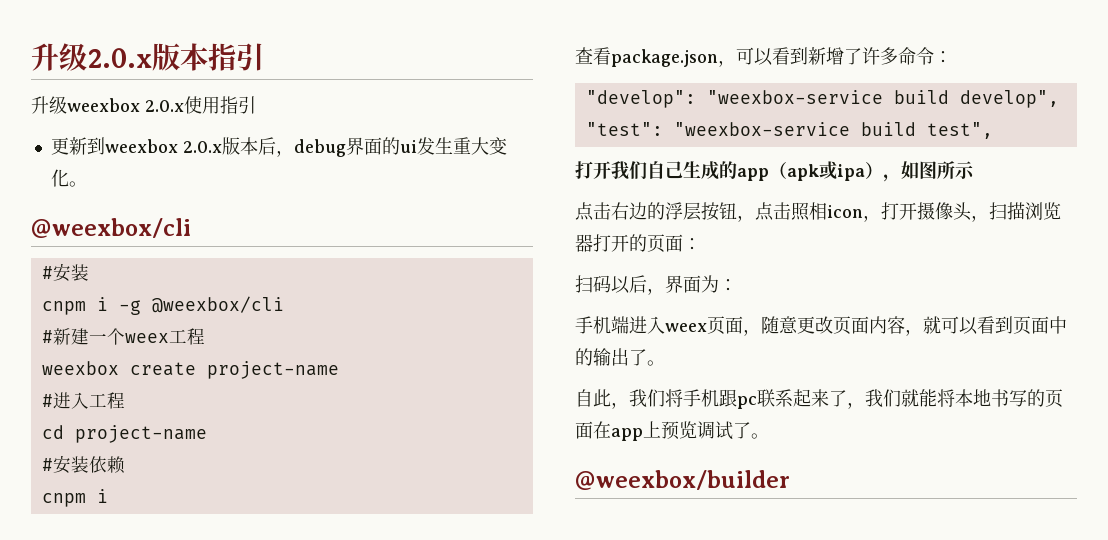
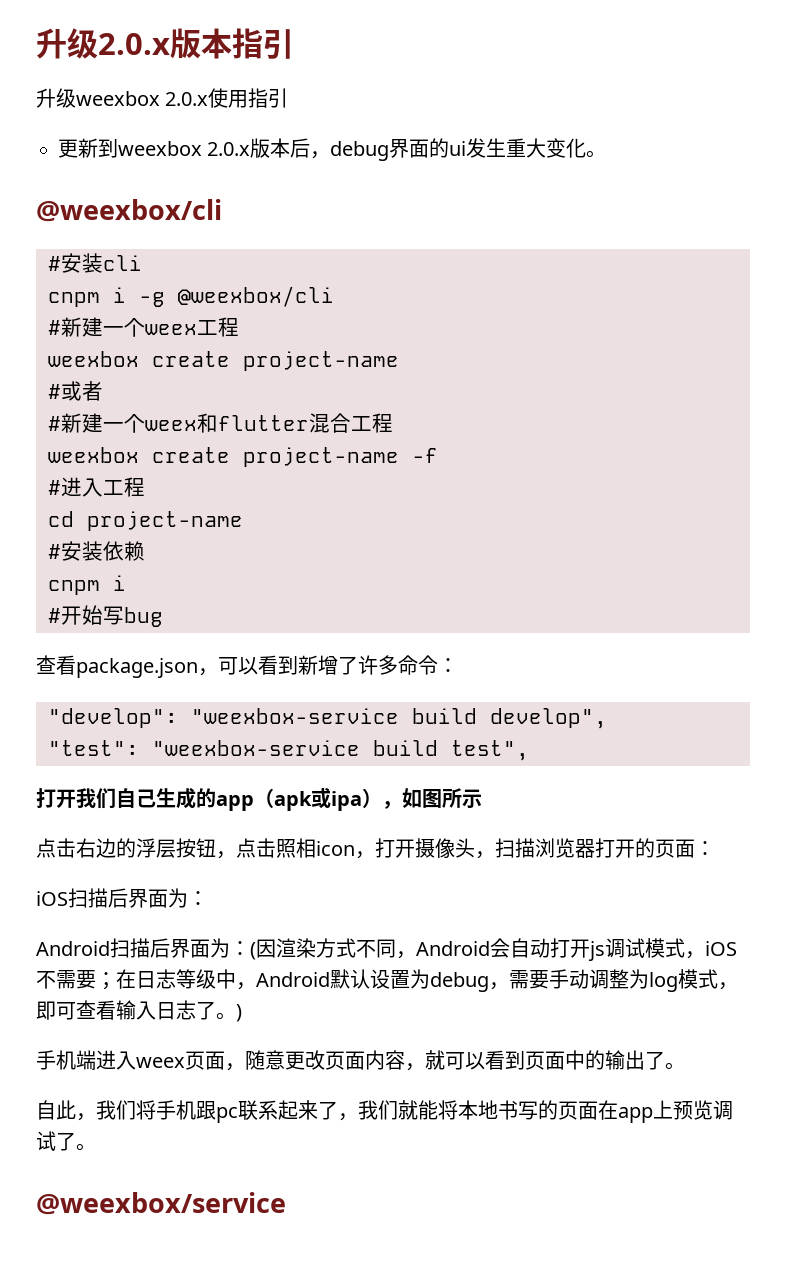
(89, 272) none -> [103,255,142,271] cli
(339, 370) none -> [48,381,103,401] [48,413,393,433] [48,447,438,467] // #或者 // #新建一个weex和flutter混合工程 // weexbox create project-name -f
(108, 496) none -> [48,605,163,627] // #开始写bug
[575,275,737,295] 扫码以后，界面为： -> [36,888,208,908] [36,938,737,961] [36,969,738,992] [36,1000,242,1022] iOS扫描后界面为： // Android扫描后界面为：(因渲染方式不同，Android会自动打开js调试模式，iOS不需要；在日志等级中，Android默认设置为debug，需要手动调整为log模式，即可查看输入日志了。)
[575,470,790,490] @weexbox/builder -> [36,1192,286,1215] @weexbox/service

